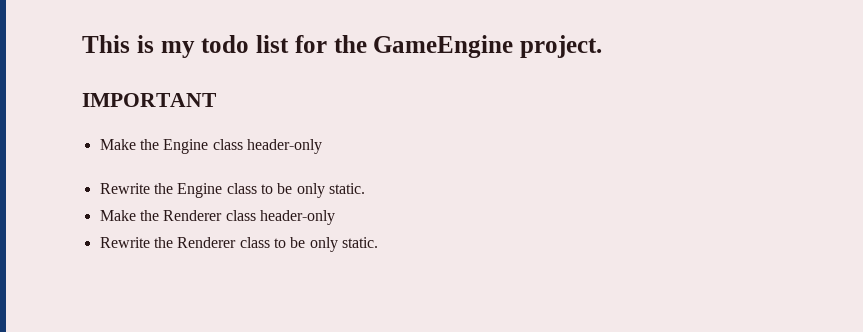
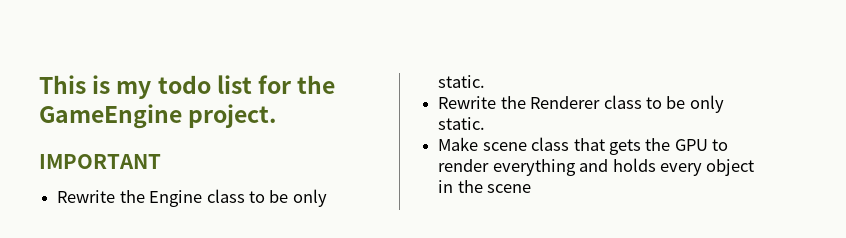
[99,139,322,154] // Make the Engine class header-only -> (161, 161) none
[99,210,335,225] // Make the Renderer class header-only -> (486, 81) none
(378, 242) none -> [438,137,729,155] [438,158,755,176] [438,180,532,193] // Make scene class that gets the GPU to render everything and holds every object in the scene

